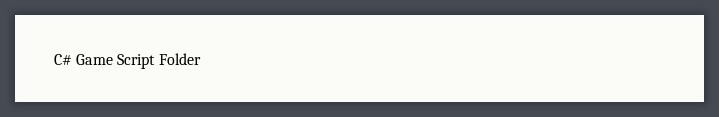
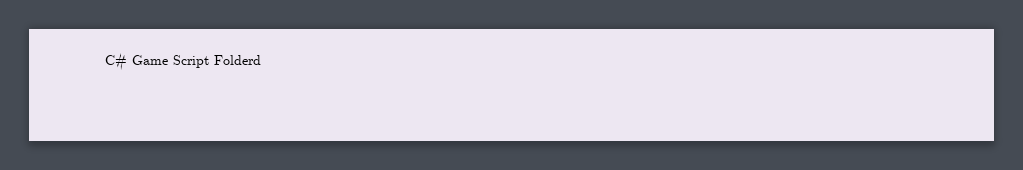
[158,53,201,65] Folder -> [214,55,261,65] Folderd

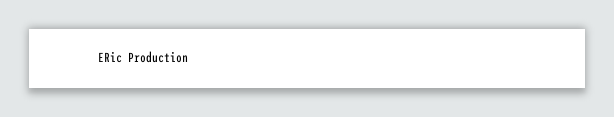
[105,53,261,71] C# Game Script Folderd -> [98,51,188,63] ERic Production

